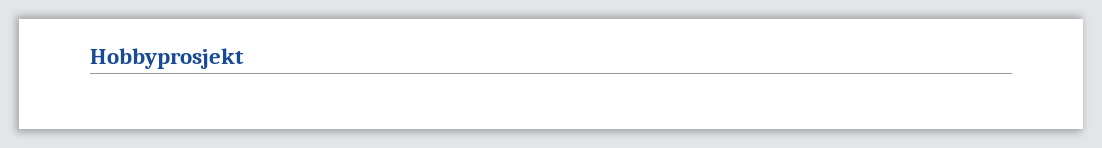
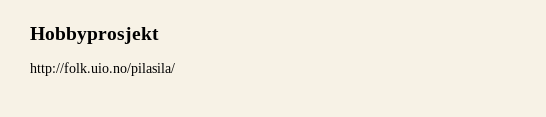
(244, 58) none -> [30,62,175,76] // http://folk.uio.no/pilasila/

